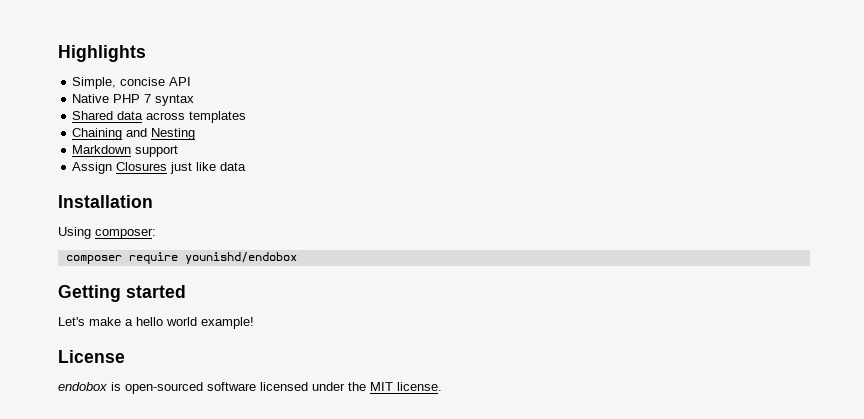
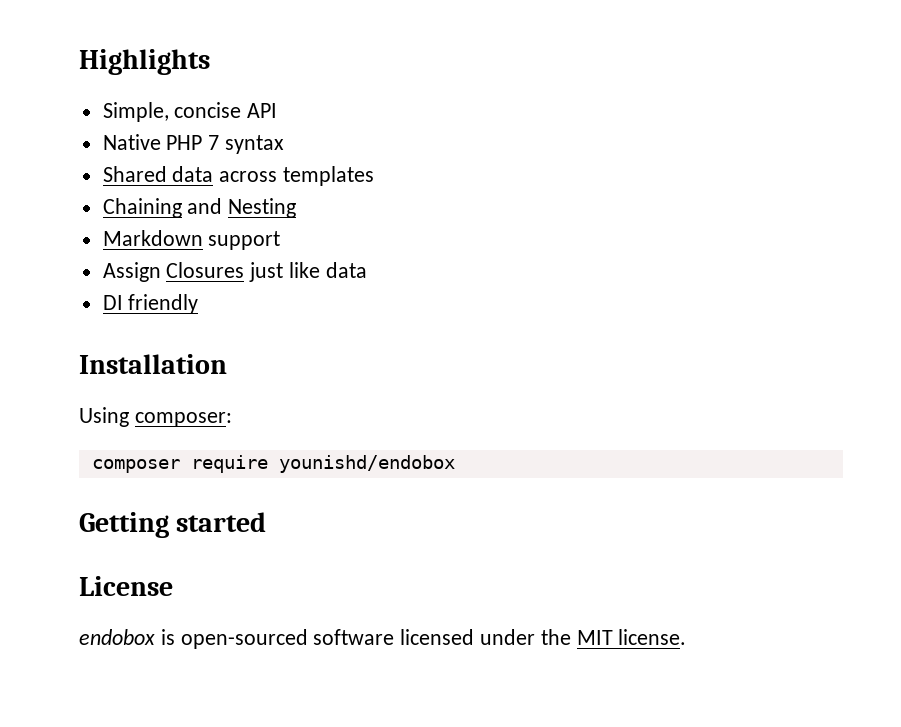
(247, 166) none -> [102,294,199,314] // DI friendly
[58,317,254,329] // Let's make a hello world example! -> (267, 522) none

